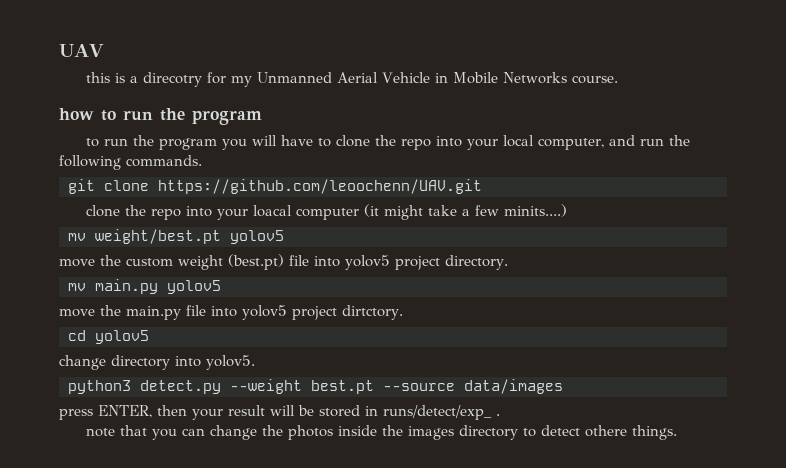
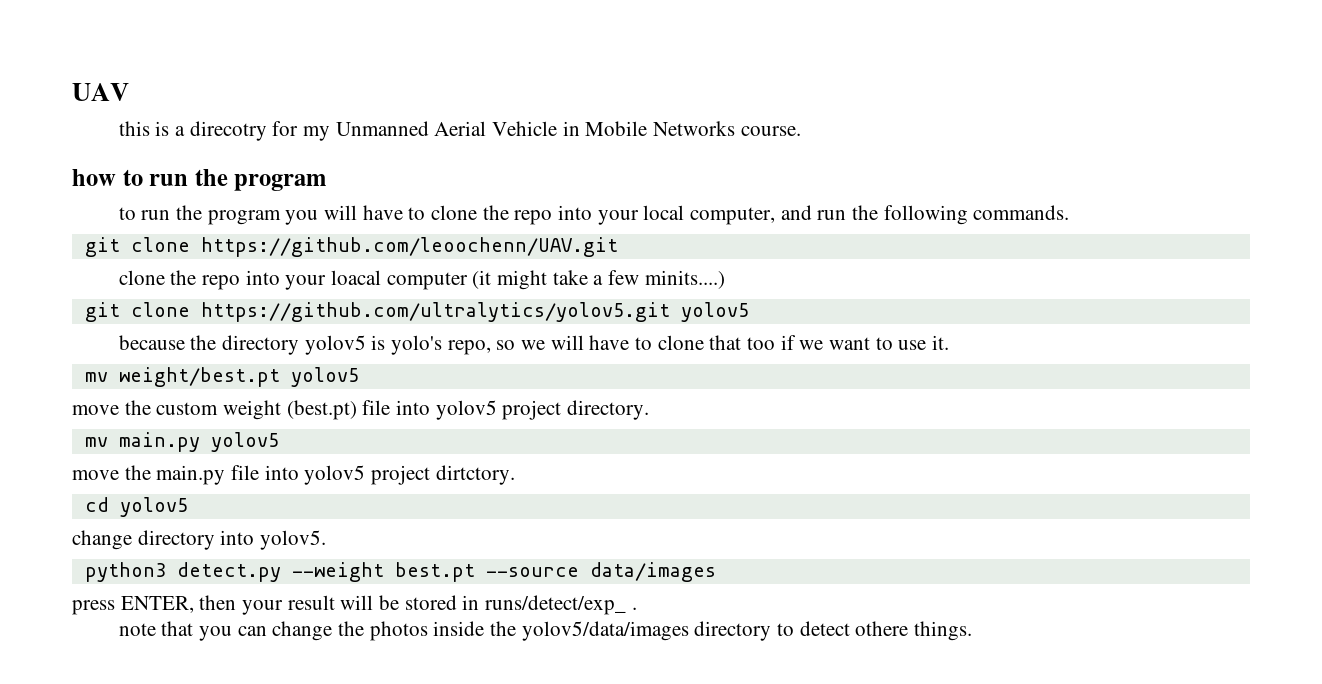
(567, 210) none -> [84,302,749,322] [118,335,949,355] // git clone https://github.com/ultralytics/yolov5.git yolov5 // because the directory yolov5 is yolo's repo, so we will have to clone that too if we want to use it.
[407,426,454,440] images -> [521,621,689,641] yolov5/data/images

